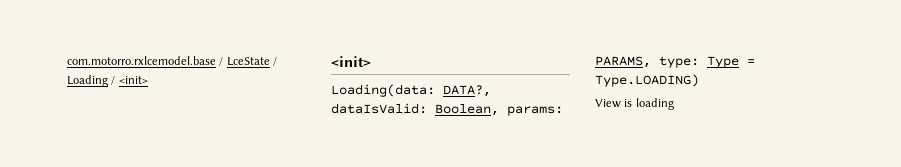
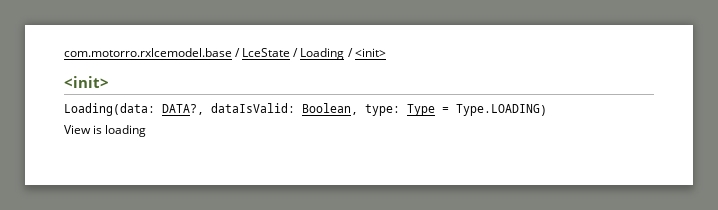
[507,106,563,116] [595,56,651,68] params: PARAMS, -> (358, 109) none

